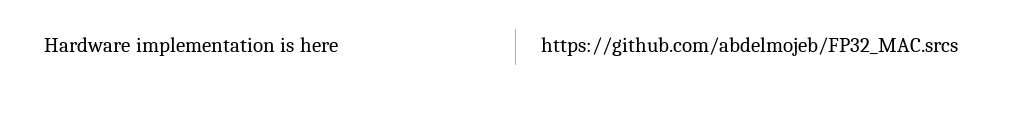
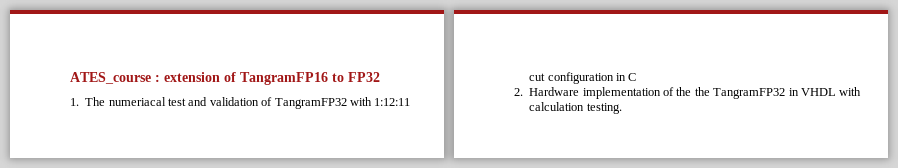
[44,37,958,56] Hardware implementation is here https://github.com/abdelmojeb/FP32_MAC.srcs -> [70,72,380,85] [70,97,411,109] [529,72,637,84] [514,87,862,99] [529,102,622,114] ATES_course : extension of TangramFP16 to FP32 // 1. The numeriacal test and validation of TangramFP32 with 1:12:11 cut configuration in C // 2. Hardware implementation of the the TangramFP32 in VHDL with calculation testing.

